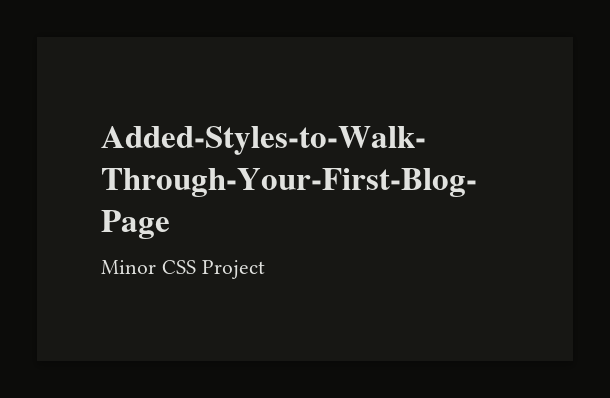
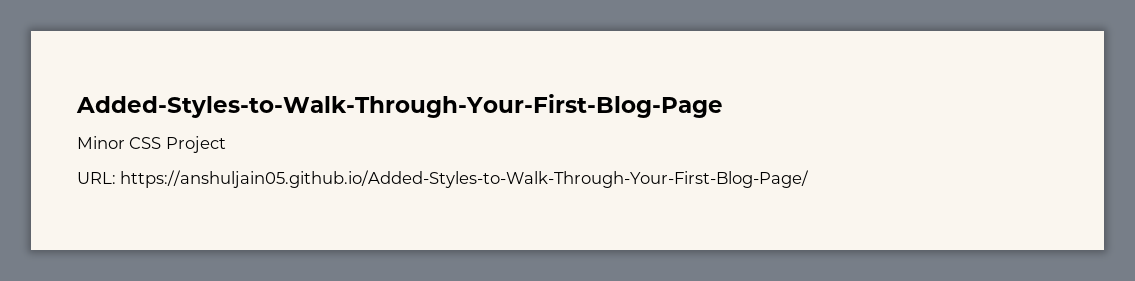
(265, 269) none -> [77,170,810,188] // URL: https://anshuljain05.github.io/Added-Styles-to-Walk-Through-Your-First-Blog-Page/

